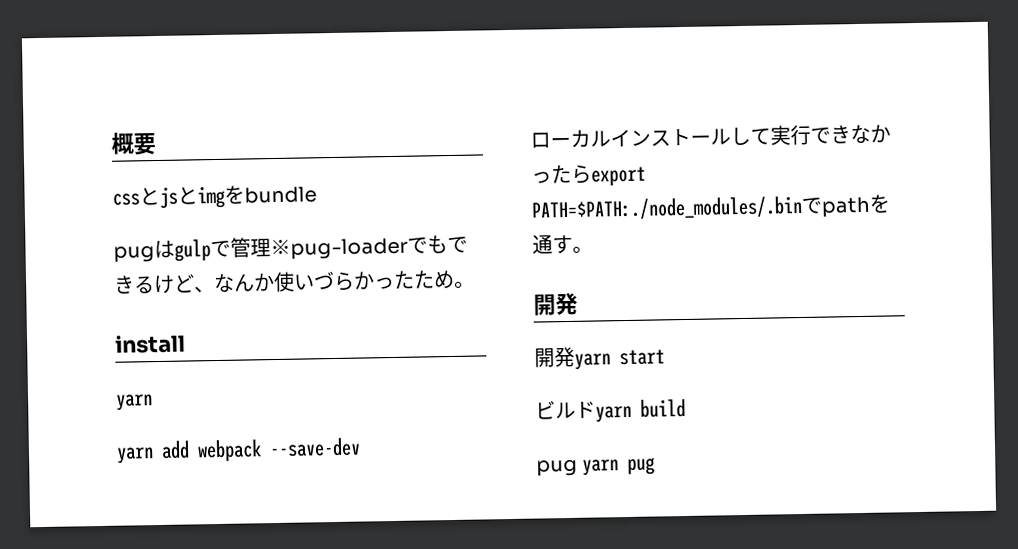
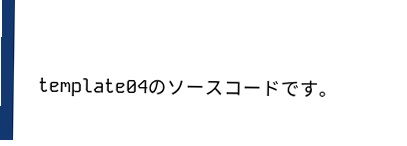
[111,132,156,156] [112,185,317,209] [113,235,468,263] [113,269,475,295] [114,334,186,354] [115,394,153,411] [116,437,361,464] [530,124,891,149] [531,164,646,187] [531,194,890,221] [532,234,593,255] [533,292,578,316] [534,346,665,370] [535,399,686,423] [536,457,656,477] 概要 // cssとjsとimgをbundle // pugはgulpで管理※pug-loaderでもできるけど、なんか使いづらかったため。 // install // yarn // yarn add webpack --save-dev // ローカルインストールして実行できなかったらexport PATH=$PATH:./node_modules/.binでpathを通す。 // 開発 // 開発yarn start // ビルドyarn build // pug yarn pug -> [37,77,338,98] template04のソースコードです。

